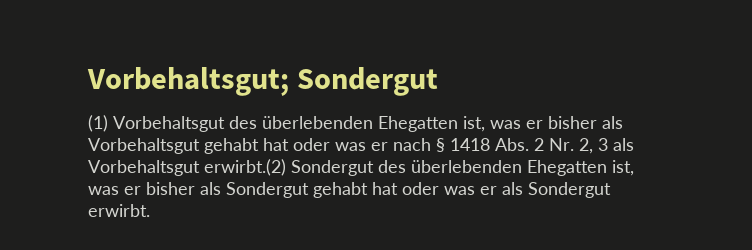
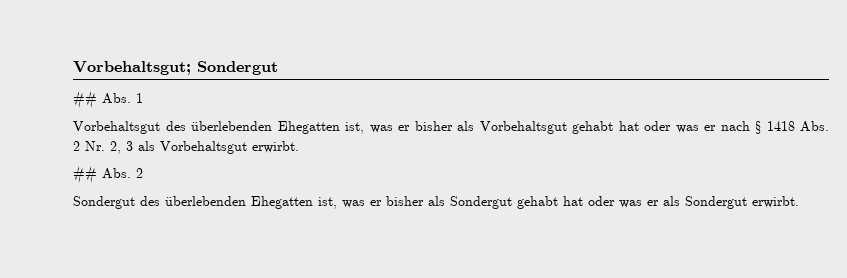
[88,115,108,132] (1) -> [73,91,143,109] ## Abs. 1 //
[204,159,286,176] erwirbt.(2) -> [252,141,299,153] [73,166,143,184] erwirbt. // ## Abs. 2 //

